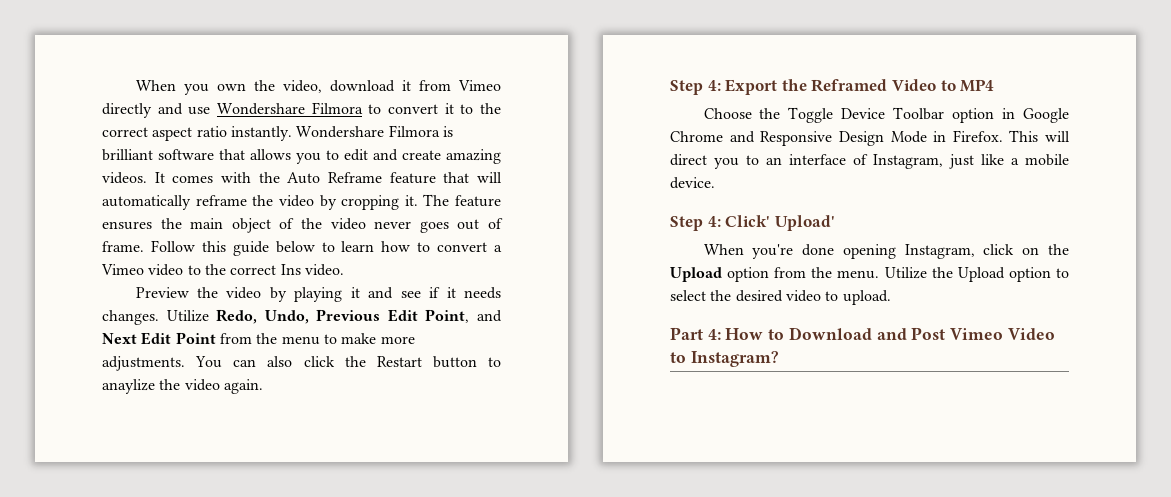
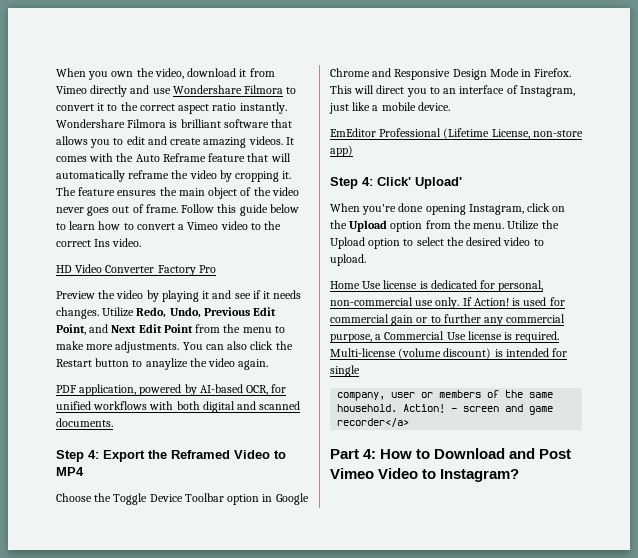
(344, 270) none -> [56,264,216,276] // HD Video Converter Factory Pro
(263, 386) none -> [56,384,287,396] [56,401,301,413] [56,418,113,427] // PDF application, powered by AI-based OCR, for unified workflows with both digital and scanned documents.
(715, 183) none -> [330,128,583,139] [330,145,353,157] // EmEditor Professional (Lifetime License, non-store app)
(891, 297) none -> [330,280,544,292] [330,297,565,309] [330,314,566,326] [330,331,560,343] [330,348,568,359] [330,365,360,377] [337,390,554,401] [337,404,554,415] [337,418,410,427] // Home Use license is dedicated for personal, non-commercial use only. If Action! is used for commercial gain or to further any commercial purpose, a Commercial Use license is required. Multi-license (volume discount) is intended for single // company, user or members of the same household. Action! - screen and game recorder</a>

